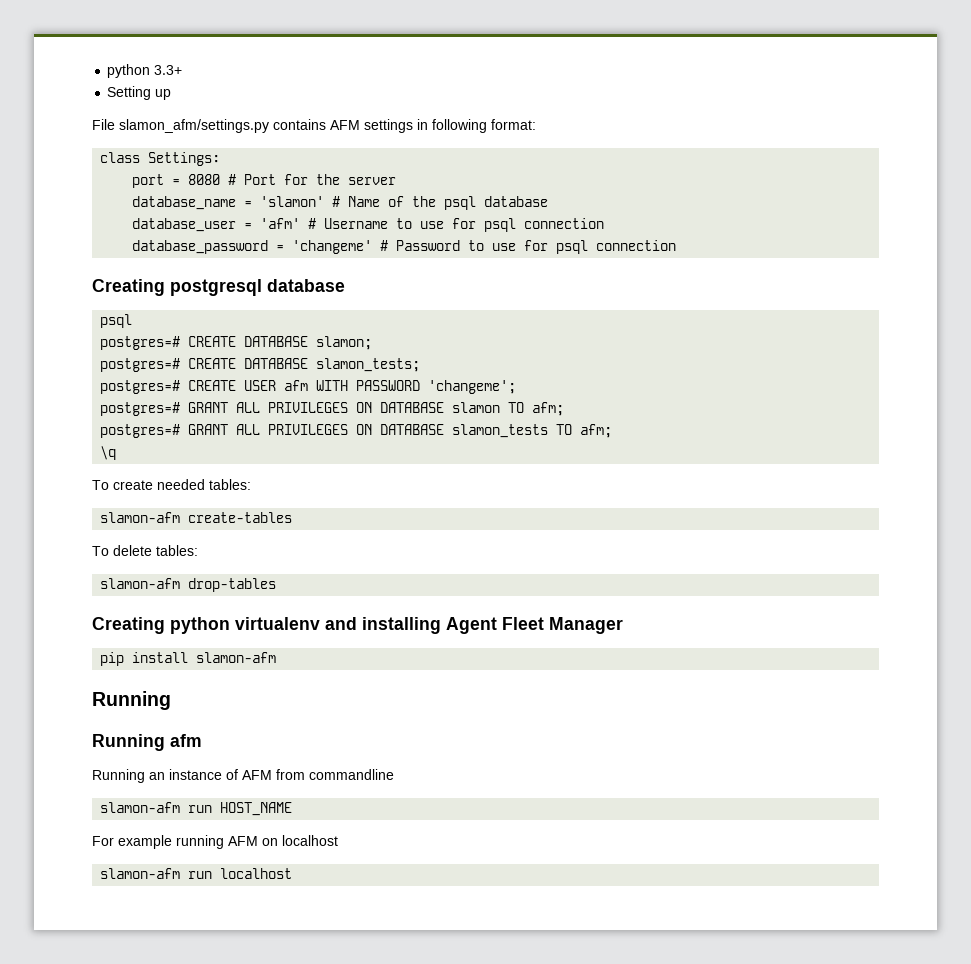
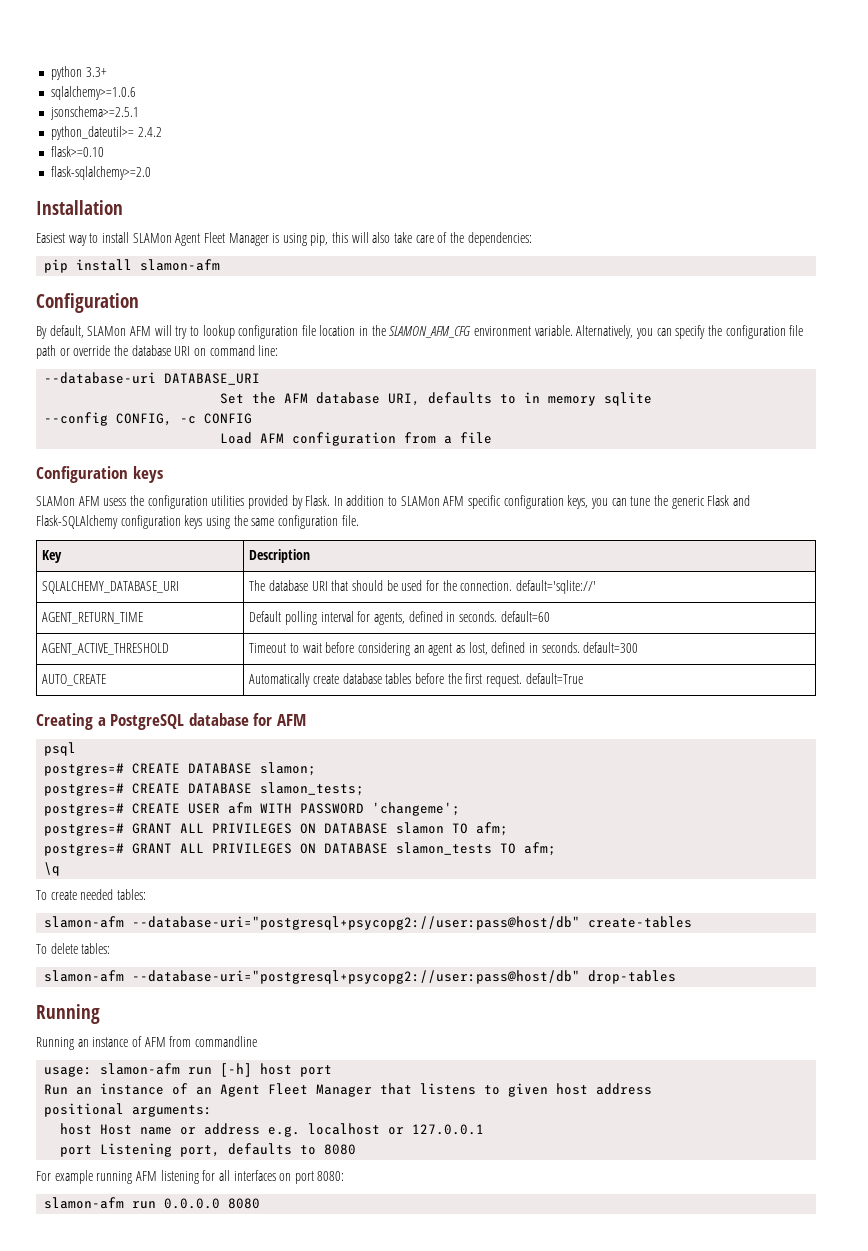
[107,86,172,100] [92,119,536,133] [100,152,221,166] [132,174,397,188] [132,196,549,210] [132,218,605,232] [132,240,677,254] [92,279,345,296] Setting up // File slamon_afm/settings.py contains AFM settings in following format: // class Settings: // port = 8080 # Port for the server // database_name = 'slamon' # Name of the psql database // database_user = 'afm' # Username to use for psql connection // database_password = 'changeme' # Password to use for psql connection // Creating postgresql database -> [50,86,136,100] [49,106,139,120] [50,126,162,140] [50,146,104,157] [50,166,151,180] [36,200,123,215] [36,232,532,246] [44,259,221,273] [36,293,139,313] [36,325,804,339] [36,345,279,359] [44,372,261,385] [220,392,653,406] [44,412,253,426] [220,432,493,446] [36,466,163,483] [36,495,750,509] [36,515,359,529] [42,550,63,563] [249,549,311,563] [42,581,180,594] [249,580,596,594] [42,612,144,624] [249,611,550,625] [42,643,170,655] [249,642,639,656] [42,674,107,686] [249,673,583,687] [36,713,306,730] sqlalchemy>=1.0.6 // jsonschema>=2.5.1 // python_dateutil>= 2.4.2 // flask>=0.10 // flask-sqlalchemy>=2.0 // Installation // Easiest way to install SLAMon Agent Fleet Manager is using pip, this will also take care of the dependencies: // pip install slamon-afm // Configuration // By default, SLAMon AFM will try to lookup configuration file location in the SLAMON_AFM_CFG environment variable. Alternatively, you can specify the configuration file path or override the database URI on command line: // --database-uri DATABASE_URI // Set the AFM database URI, defaults to in memory sqlite // --config CONFIG, -c CONFIG // Load AFM configuration from a file // Configuration keys // SLAMon AFM usess the configuration utilities provided by Flask. In addition to SLAMon AFM specific configuration keys, you can tune the generic Flask and Flask-SQLAlchemy configuration keys using the same configuration file. // Key | Description // SQLALCHEMY_DATABASE_URI | The database URI that should be used for the connection. default='sqlite://' // AGENT_RETURN_TIME | Default polling interval for agents, defined in seconds. default=60 // AGENT_ACTIVE_THRESHOLD | Timeout to wait before considering an agent as lost, defined in seconds. default=300 // AUTO_CREATE | Automatically create database tables before the first request. default=True // Creating a PostgreSQL database for AFM
(181, 517) none -> [132,916,581,930] --database-uri="postgresql+psycopg2://user:pass@host/db"
(181, 583) none -> [132,970,581,984] --database-uri="postgresql+psycopg2://user:pass@host/db"
[92,617,623,634] [100,652,277,666] [92,691,171,710] [92,734,202,751] // Creating python virtualenv and installing Agent Fleet Manager // pip install slamon-afm // Running // Running afm -> [36,1004,100,1024] // Running
[100,802,293,816] [92,835,338,849] [100,868,293,879] slamon-afm run HOST_NAME // For example running AFM on localhost // slamon-afm run localhost -> [44,1063,333,1077] [44,1083,653,1097] [44,1103,213,1117] [60,1123,485,1137] [60,1143,357,1157] [36,1170,345,1184] [44,1197,261,1209] usage: slamon-afm run [-h] host port // Run an instance of an Agent Fleet Manager that listens to given host address // positional arguments: // host Host name or address e.g. localhost or 127.0.0.1 // port Listening port, defaults to 8080 // For example running AFM listening for all interfaces on port 8080: // slamon-afm run 0.0.0.0 8080

